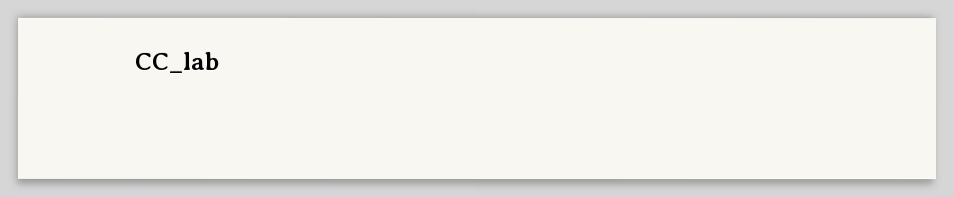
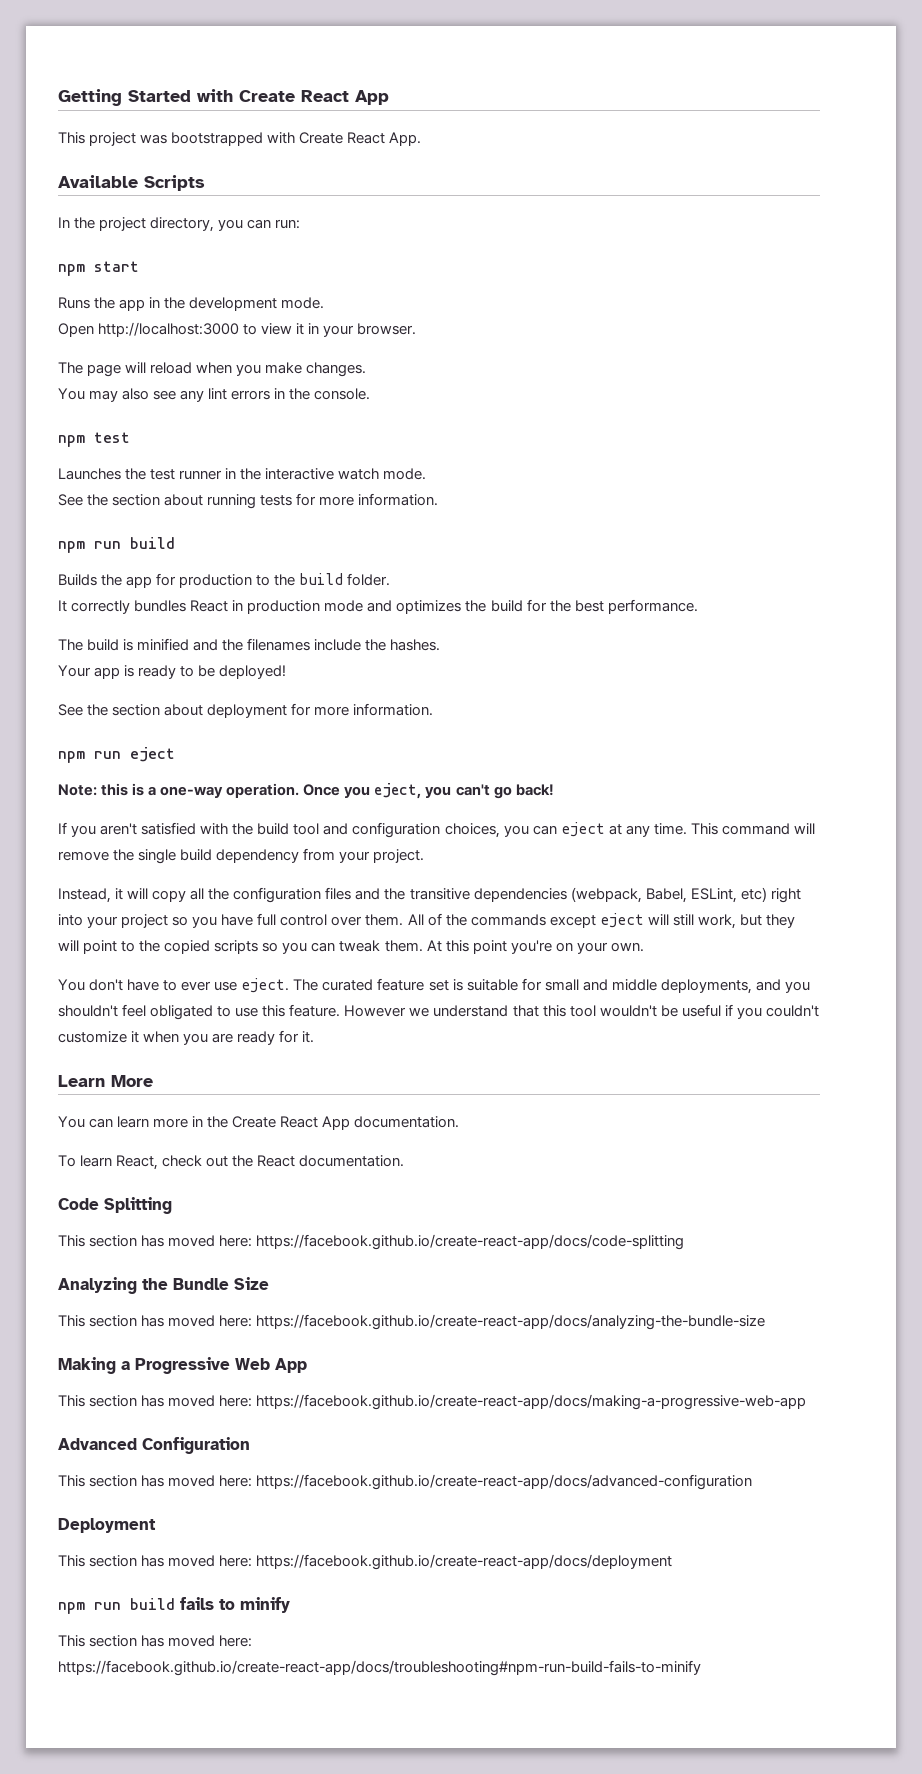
[135,51,220,73] CC_lab -> [58,89,389,106] [58,132,422,146] [58,175,205,191] [58,217,301,232] [58,261,139,276] [58,297,325,311] [58,322,417,337] [58,362,367,377] [58,388,371,402] [58,432,130,447] [58,468,427,480] [58,493,439,509] [58,537,175,553] [58,573,391,588] [58,599,698,614] [58,638,441,651] [58,665,287,679] [58,703,434,718] [58,747,175,763] [58,783,554,799] [58,822,815,838] [58,848,425,864] [58,887,801,903] [58,913,795,929] [58,940,644,954] [58,978,810,994] [58,1004,819,1020] [58,1030,315,1045] [58,1075,153,1087] [58,1116,460,1130] [58,1155,405,1170] [58,1197,172,1214] [58,1234,685,1250] [58,1277,269,1294] [58,1314,766,1330] [58,1357,307,1374] [58,1394,807,1410] [58,1437,250,1454] [58,1474,753,1490] [58,1518,156,1533] [58,1554,673,1570] [58,1597,290,1614] [58,1635,253,1647] [58,1660,701,1676] Getting Started with Create React App // This project was bootstrapped with Create React App. // Available Scripts // In the project directory, you can run: // npm start // Runs the app in the development mode. // Open http://localhost:3000 to view it in your browser. // The page will reload when you make changes. // You may also see any lint errors in the console. // npm test // Launches the test runner in the interactive watch mode. // See the section about running tests for more information. // npm run build // Builds the app for production to the build folder. // It correctly bundles React in production mode and optimizes the build for the best performance. // The build is minified and the filenames include the hashes. // Your app is ready to be deployed! // See the section about deployment for more information. // npm run eject // Note: this is a one-way operation. Once you eject, you can't go back! // If you aren't satisfied with the build tool and configuration choices, you can eject at any time. This command will remove the single build dependency from your project. // Instead, it will copy all the configuration files and the transitive dependencies (webpack, Babel, ESLint, etc) right into your project so you have full control over them. All of the commands except eject will still work, but they will point to the copied scripts so you can tweak them. At this point you're on your own. // You don't have to ever use eject. The curated feature set is suitable for small and middle deployments, and you shouldn't feel obligated to use this feature. However we understand that this tool wouldn't be useful if you couldn't customize it when you are ready for it. // Learn More // You can learn more in the Create React App documentation. // To learn React, check out the React documentation. // Code Splitting // This section has moved here: https://facebook.github.io/create-react-app/docs/code-splitting // Analyzing the Bundle Size // This section has moved here: https://facebook.github.io/create-react-app/docs/analyzing-the-bundle-size // Making a Progressive Web App // This section has moved here: https://facebook.github.io/create-react-app/docs/making-a-progressive-web-app // Advanced Configuration // This section has moved here: https://facebook.github.io/create-react-app/docs/advanced-configuration // Deployment // This section has moved here: https://facebook.github.io/create-react-app/docs/deployment // npm run build fails to minify // This section has moved here: https://facebook.github.io/create-react-app/docs/troubleshooting#npm-run-build-fails-to-minify

